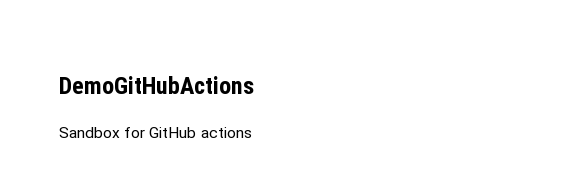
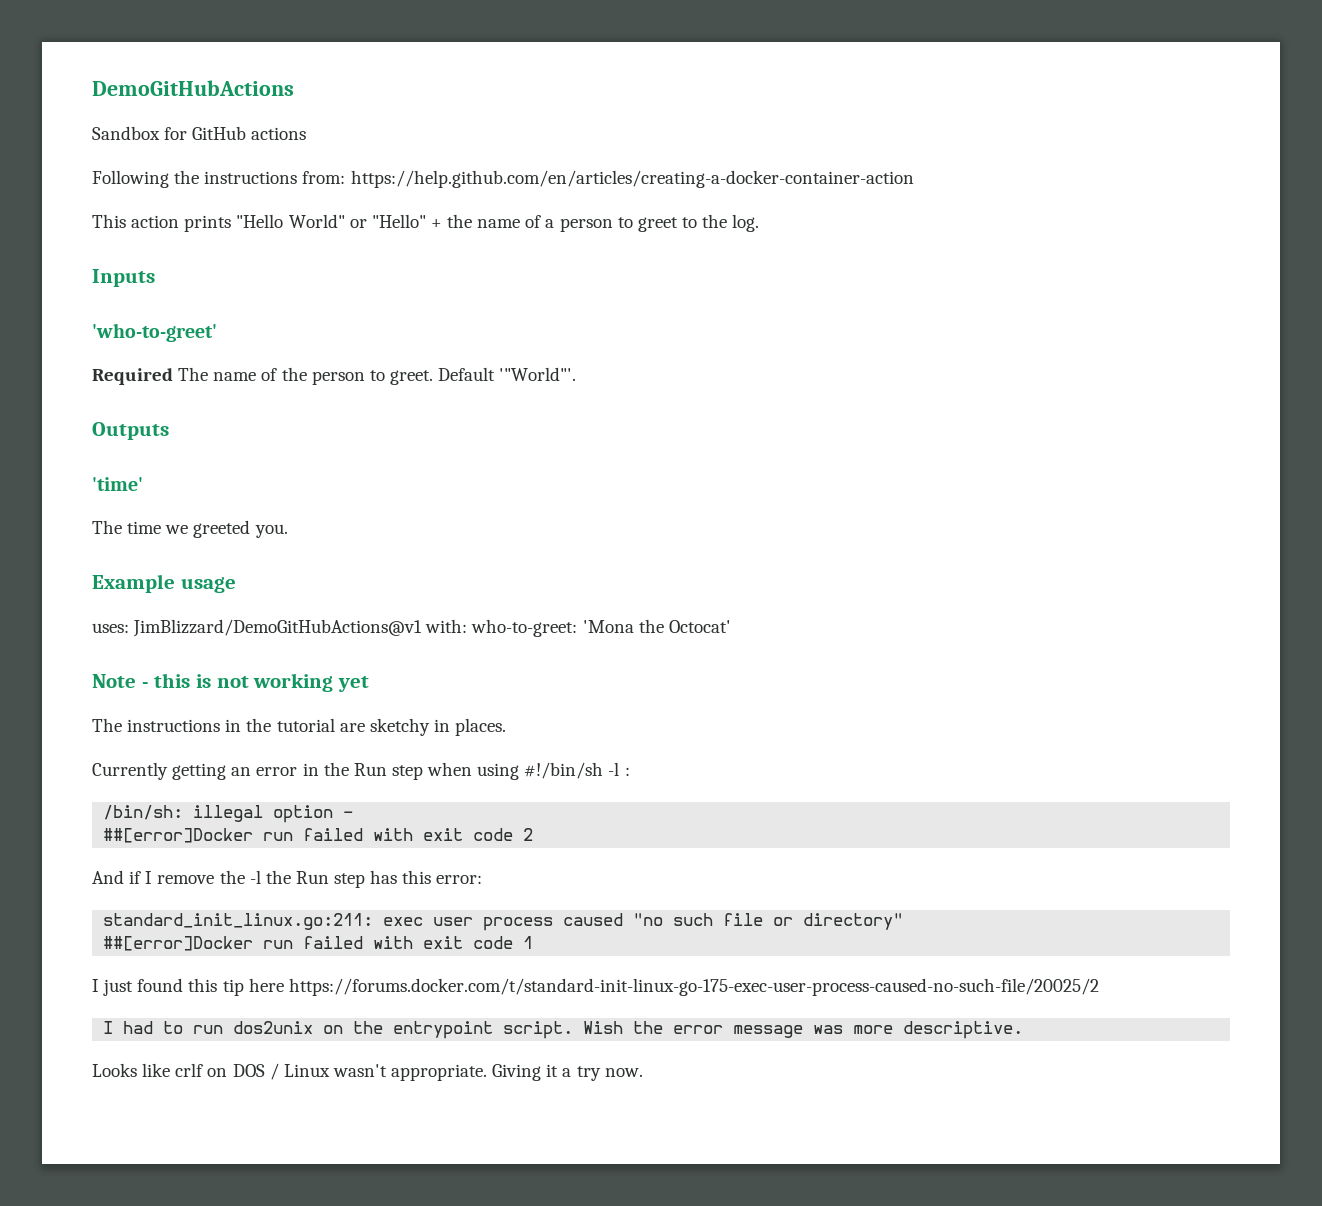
(252, 132) none -> [92,170,914,188] [92,214,760,232] [92,269,155,287] [92,323,217,342] [92,367,577,385] [92,422,169,440] [92,477,143,491] [92,520,288,538] [92,574,236,593] [92,619,731,637] [92,673,370,692] [92,718,507,736] [92,762,630,780] [103,805,354,823] [103,828,534,843] [92,870,483,888] [103,913,904,931] [103,936,534,951] [92,978,1099,996] [103,1021,1024,1039] [92,1063,643,1081] // Following the instructions from: https://help.github.com/en/articles/creating-a-docker-container-action // This action prints "Hello World" or "Hello" + the name of a person to greet to the log. // Inputs // 'who-to-greet' // Required The name of the person to greet. Default '"World"'. // Outputs // 'time' // The time we greeted you. // Example usage // uses: JimBlizzard/DemoGitHubActions@v1 with: who-to-greet: 'Mona the Octocat' // Note - this is not working yet // The instructions in the tutorial are sketchy in places. // Currently getting an error in the Run step when using #!/bin/sh -l : // /bin/sh: illegal option - // ##[error]Docker run failed with exit code 2 // And if I remove the -l the Run step has this error: // standard_init_linux.go:211: exec user process caused "no such file or directory" // ##[error]Docker run failed with exit code 1 // I just found this tip here https://forums.docker.com/t/standard-init-linux-go-175-exec-user-process-caused-no-such-file/20025/2 // I had to run dos2unix on the entrypoint script. Wish the error message was more descriptive. // Looks like crlf on DOS / Linux wasn't appropriate. Giving it a try now.

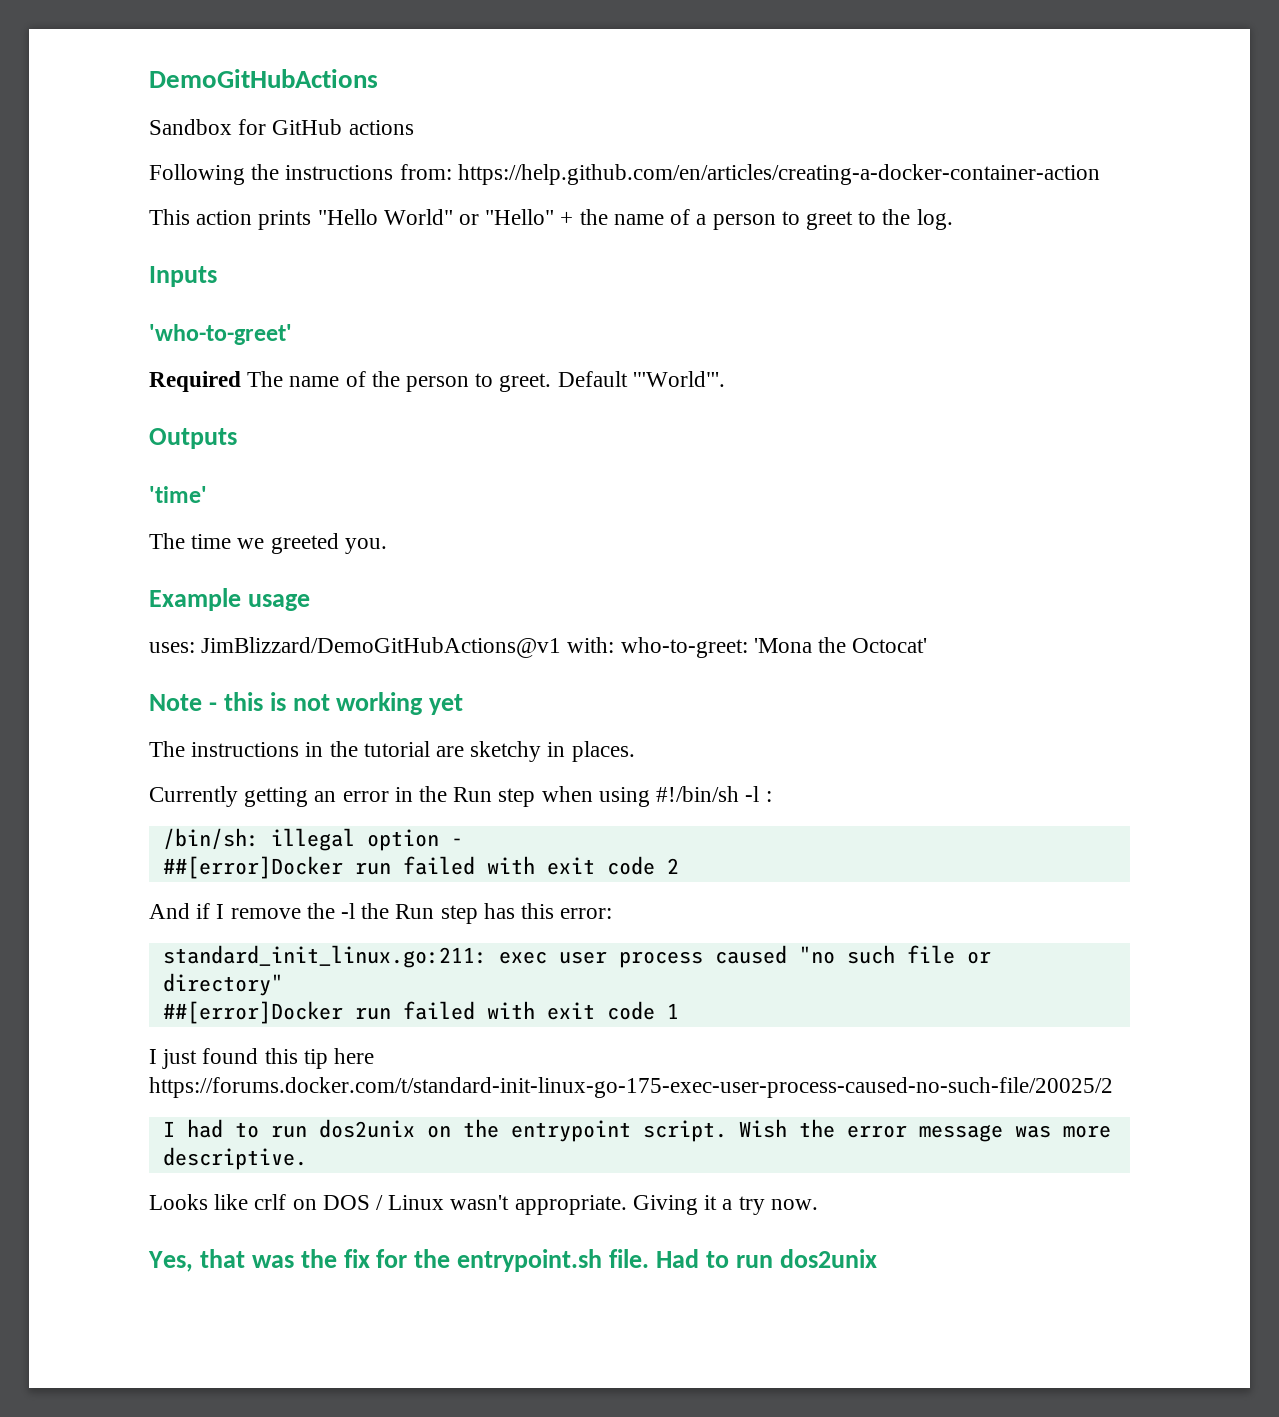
(643, 1072) none -> [148,1249,877,1272] // Yes, that was the fix for the entrypoint.sh file. Had to run dos2unix

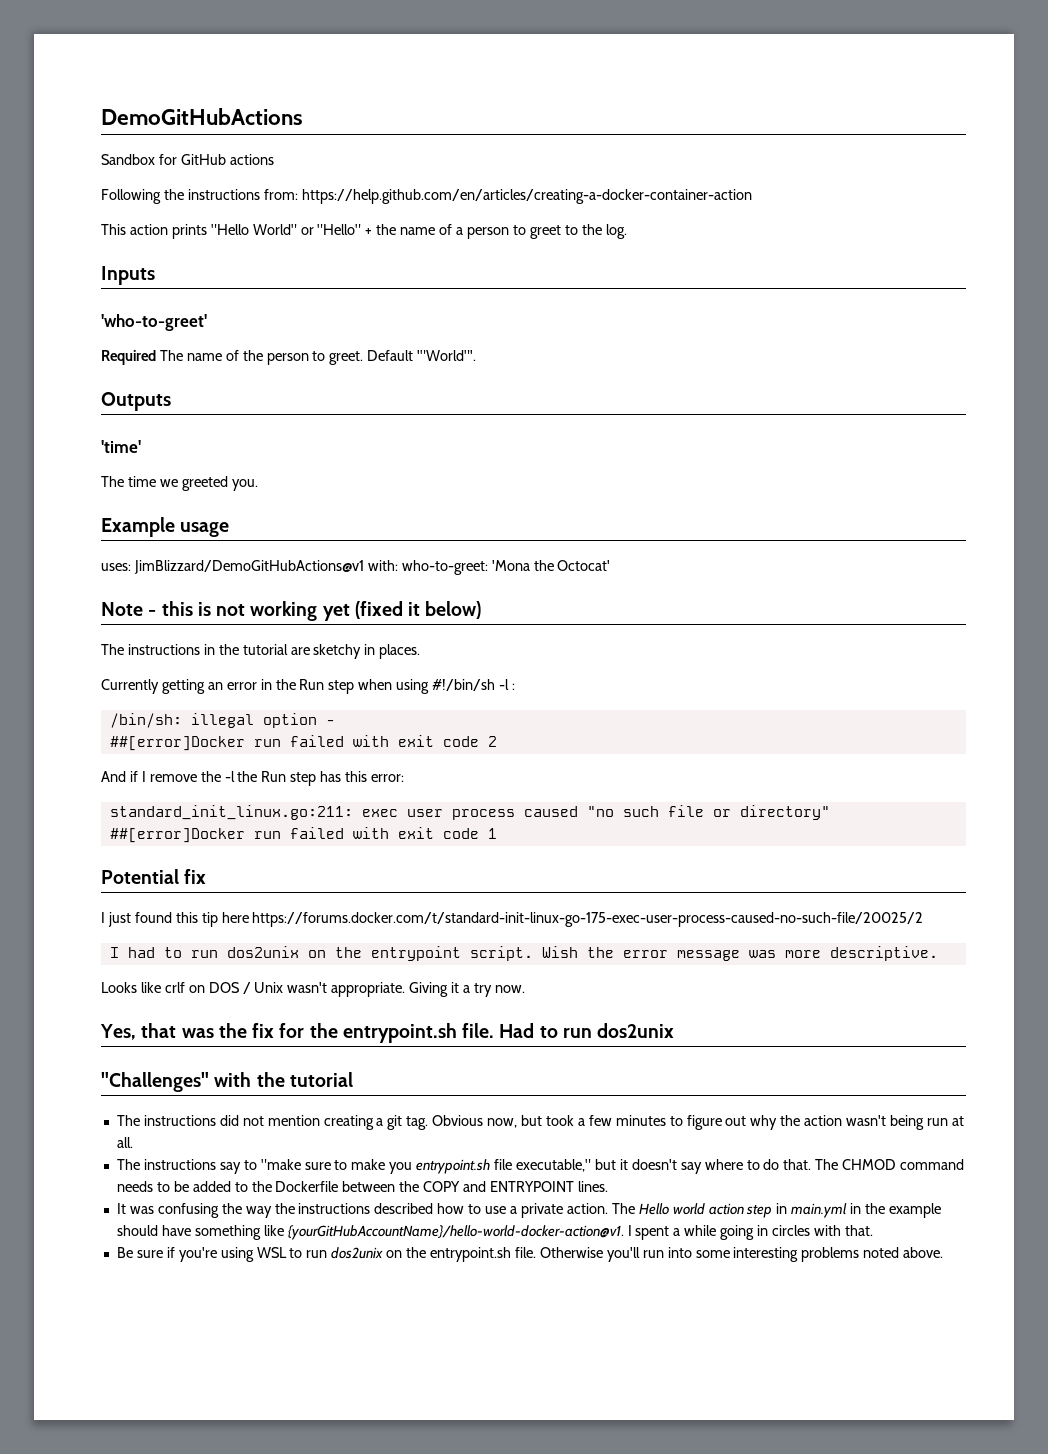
(464, 704) none -> [354,601,482,619] (fixed it below)
(679, 1011) none -> [101,869,207,884] // Potential fix
[388,1195,445,1210] Linux -> [254,982,284,993] Unix
(877, 1258) none -> [101,1072,353,1092] [116,1115,964,1130] [116,1137,133,1148] [116,1159,965,1174] [116,1181,608,1192] [116,1203,941,1218] [116,1225,873,1240] [116,1247,944,1262] // "Challenges" with the tutorial // The instructions did not mention creating a git tag. Obvious now, but took a few minutes to figure out why the action wasn't being run at all. // The instructions say to "make sure to make you entrypoint.sh file executable," but it doesn't say where to do that. The CHMOD command needs to be added to the Dockerfile between the COPY and ENTRYPOINT lines. // It was confusing the way the instructions described how to use a private action. The Hello world action step in main.yml in the example should have something like {yourGitHubAccountName}/hello-world-docker-action@v1. I spent a while going in circles with that. // Be sure if you're using WSL to run dos2unix on the entrypoint.sh file. Otherwise you'll run into some interesting problems noted above.

